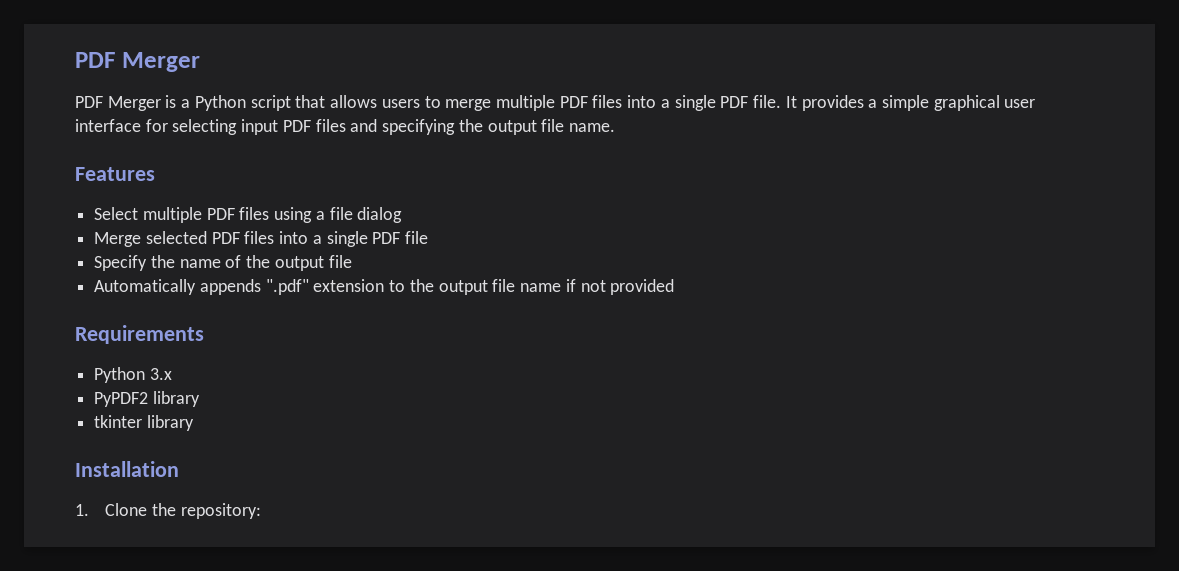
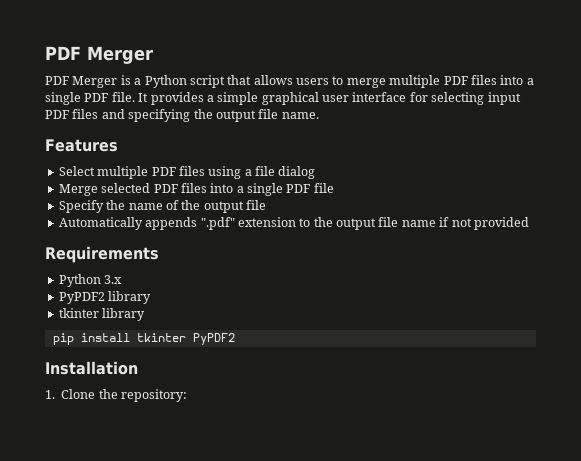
(194, 423) none -> [52,333,235,345] // pip install tkinter PyPDF2

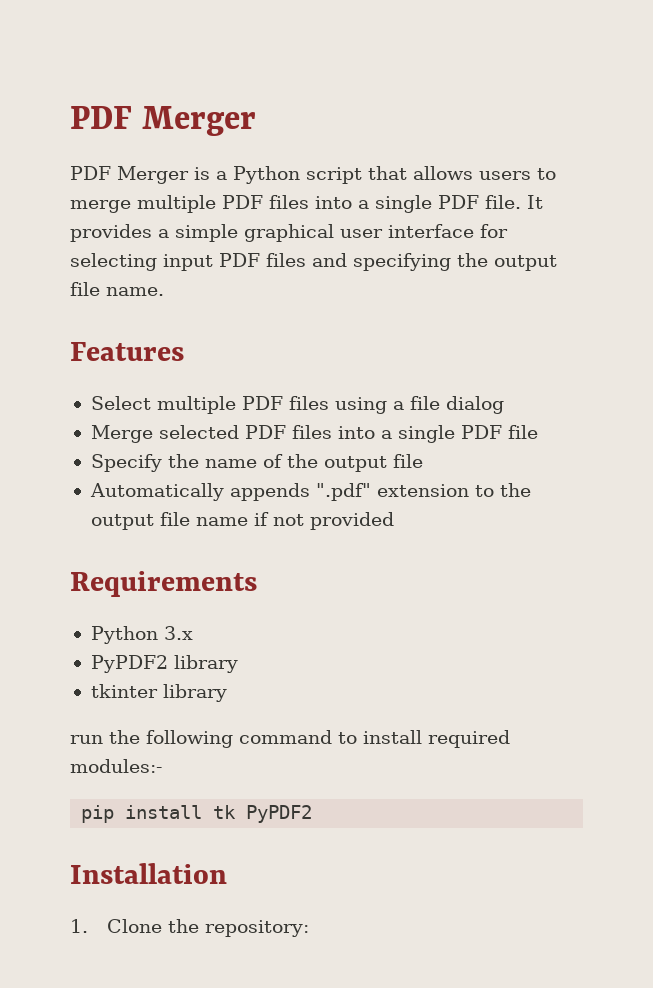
(146, 314) none -> [70,730,510,748] [70,759,162,773] // run the following command to install required modules:-
[136,333,186,342] tkinter -> [213,805,237,819] tk

